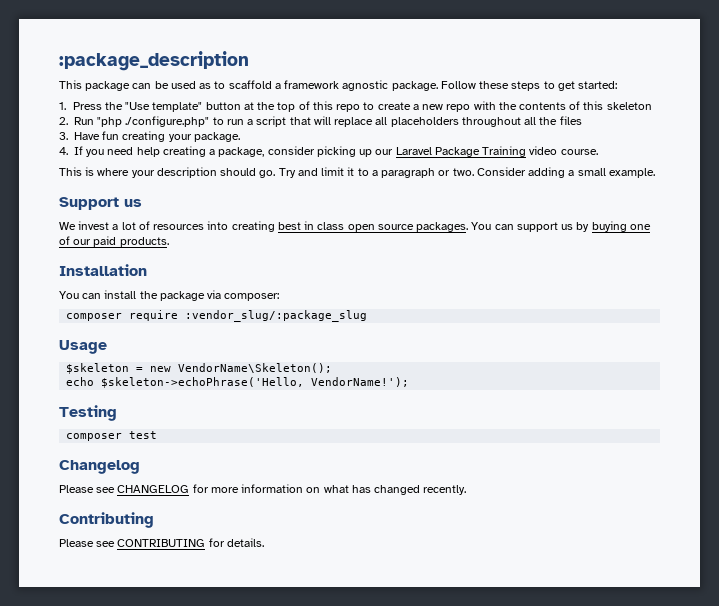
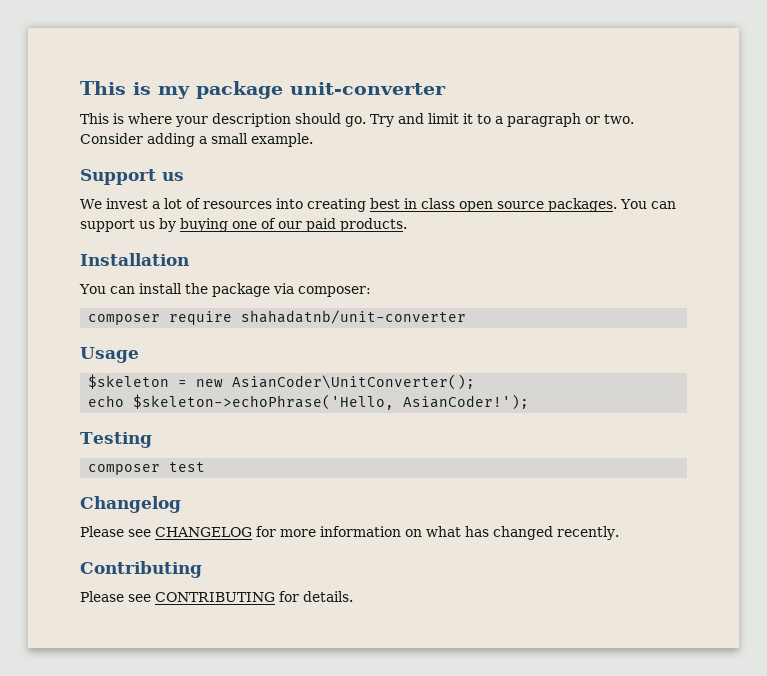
[59,51,249,71] [59,80,618,91] [59,101,652,112] [59,116,582,127] [59,131,240,142] [59,146,598,157] :package_description // This package can be used as to scaffold a framework agnostic package. Follow these steps to get started: // 1. Press the "Use template" button at the top of this repo to create a new repo with the contents of this skeleton // 2. Run "php ./configure.php" to run a script that will replace all placeholders throughout all the files // 3. Have fun creating your package. // 4. If you need help creating a package, consider picking up our Laravel Package Training video course. -> [80,81,446,99] This is my package unit-converter
[185,310,368,322] :vendor_slug/:package_slug -> [241,310,467,324] shahadatnb/unit-converter
[178,363,333,373] VendorName\Skeleton(); -> [232,374,476,390] AsianCoder\UnitConverter();
[311,377,410,387] VendorName!'); -> [403,394,530,410] AsianCoder!');

